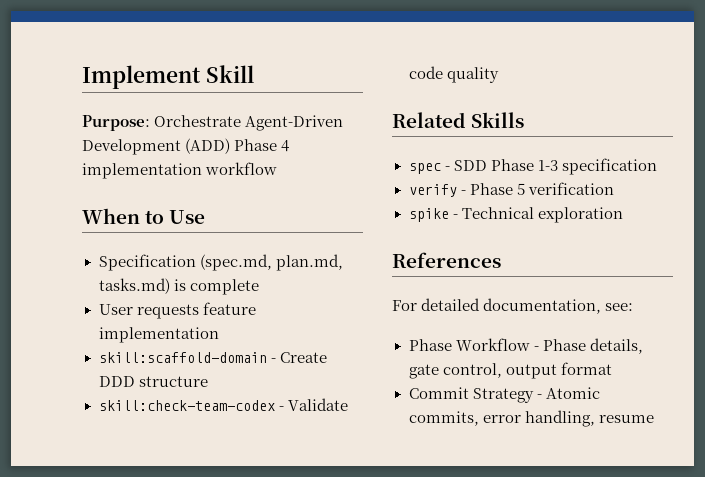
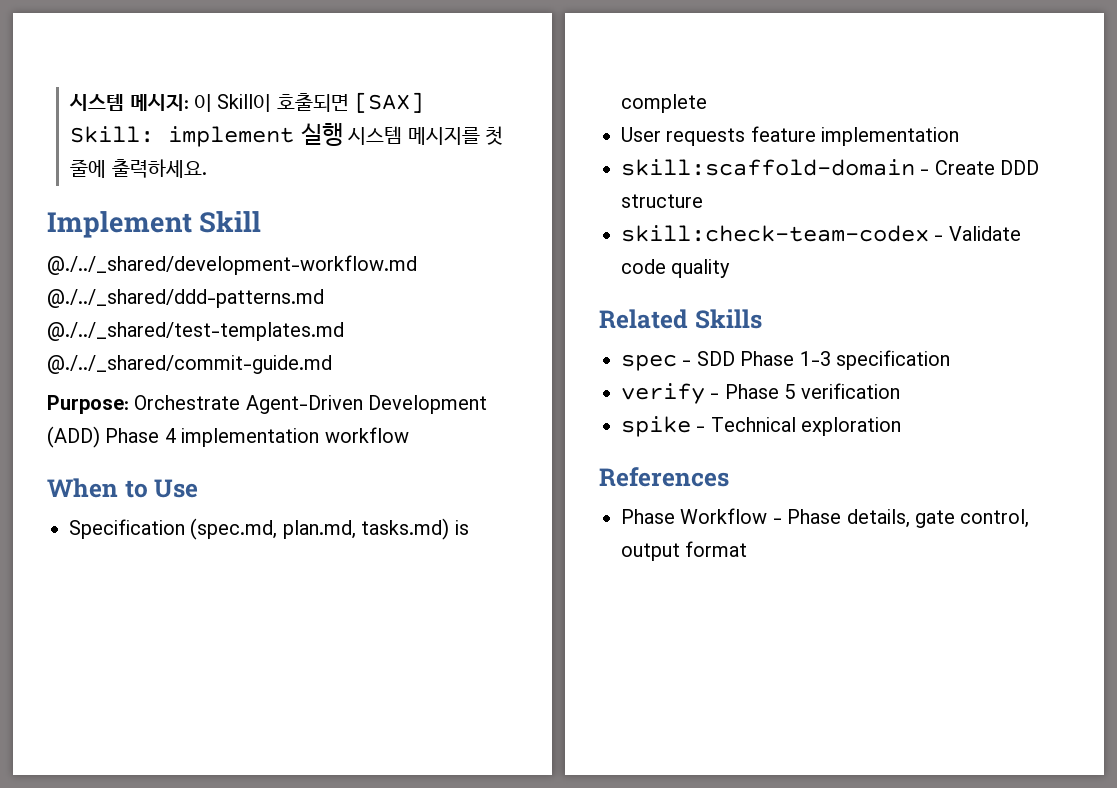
[82,65,254,89] Implement Skill -> [69,92,425,113] [70,122,503,147] [70,159,207,178] [47,211,262,238] [47,255,417,275] [47,289,324,308] [47,322,344,341] [47,355,332,374] 시스템 메시지: 이 Skill이 호출되면 [SAX] Skill: implement 실행 시스템 메시지를 첫 줄에 출력하세요. // Implement Skill // @./../_shared/development-workflow.md @./../_shared/ddd-patterns.md @./../_shared/test-templates.md @./../_shared/commit-guide.md
[392,298,634,314] // For detailed documentation, see: -> (729, 477) none
[408,387,600,403] [408,410,654,427] // Commit Strategy - Atomic commits, error handling, resume -> (748, 549) none

